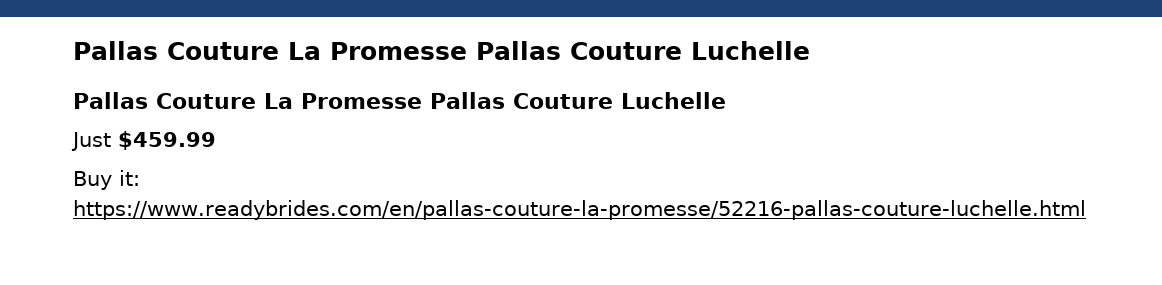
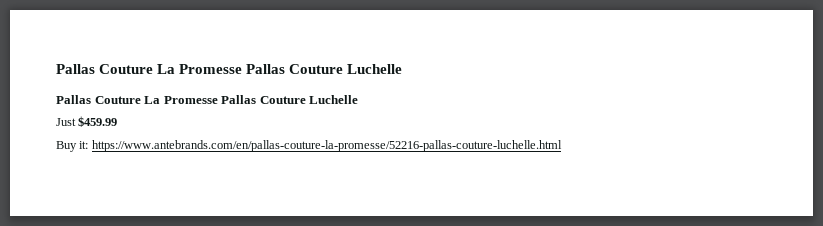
[73,200,1086,220] https://www.readybrides.com/en/pallas-couture-la-promesse/52216-pallas-couture-luchelle.html -> [91,140,562,152] https://www.antebrands.com/en/pallas-couture-la-promesse/52216-pallas-couture-luchelle.html

